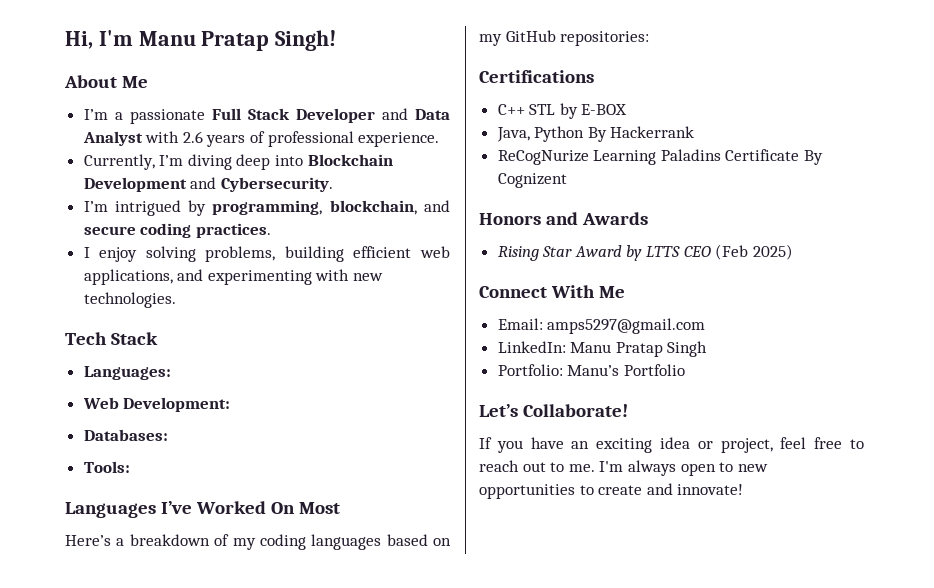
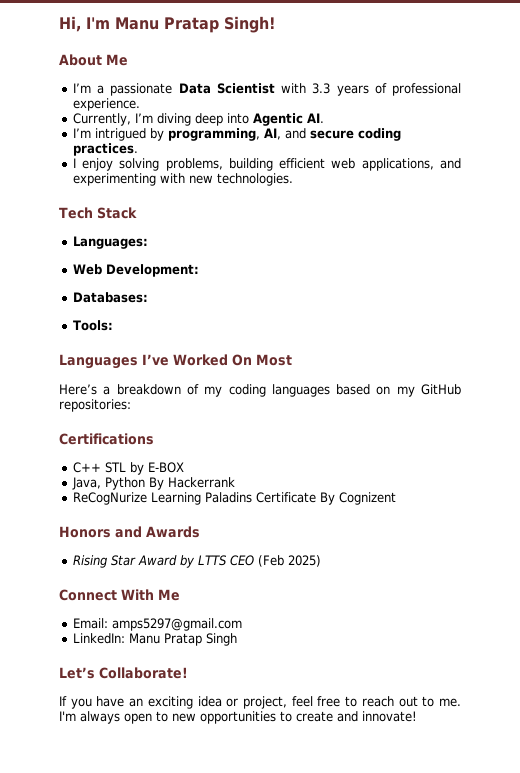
[211,108,450,123] [82,131,203,146] Full Stack Developer and Data Analyst with 2.6 -> [178,83,331,94] Data Scientist with 3.3
[307,154,393,166] [83,177,333,192] Blockchain Development and Cybersecurity. -> [252,113,324,126] Agentic AI.
[329,200,417,215] blockchain, -> [263,128,281,140] AI,
[497,364,685,376] // Portfolio: Manu’s Portfolio -> (237, 639) none

